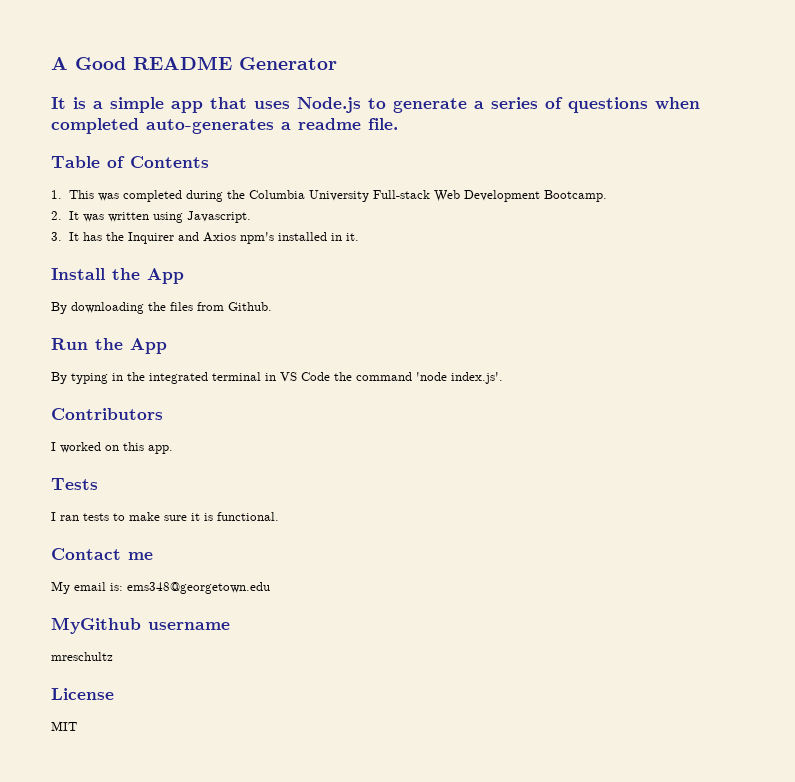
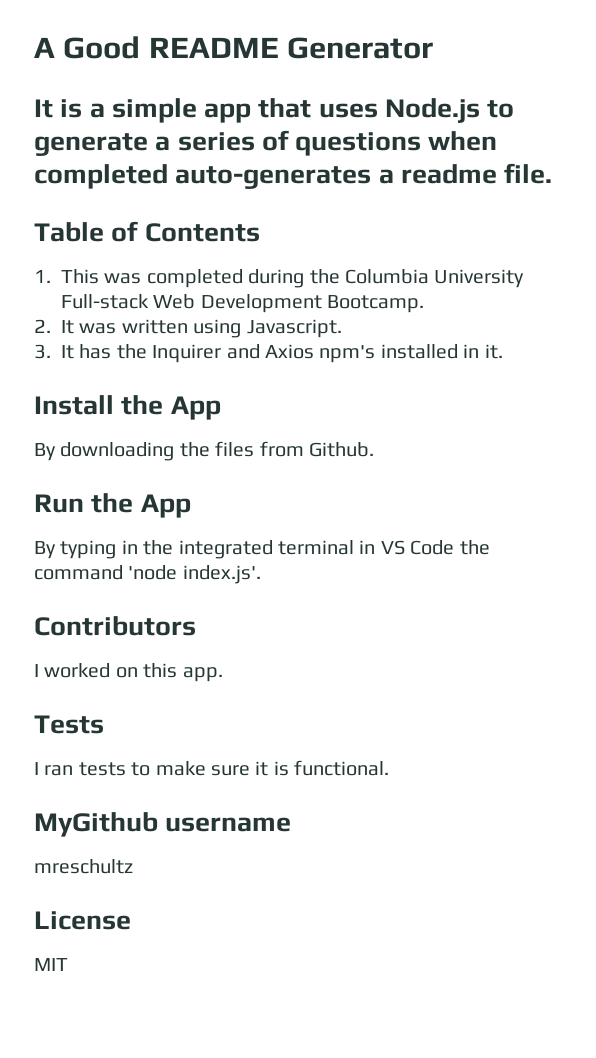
[51,548,153,560] [51,581,270,594] // Contact me // My email is: ems348@georgetown.edu -> (390, 768) none

